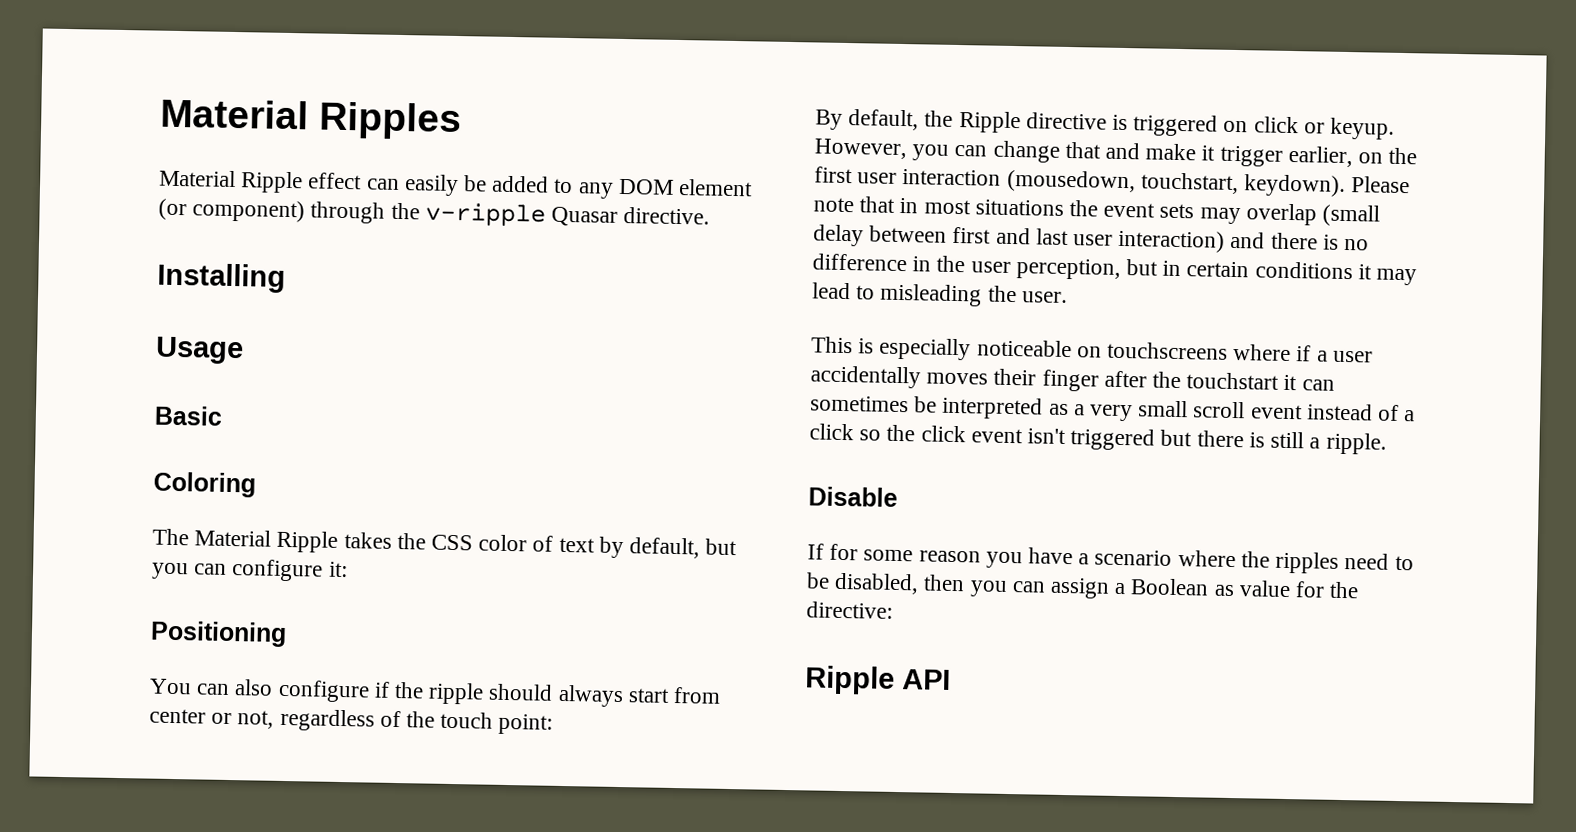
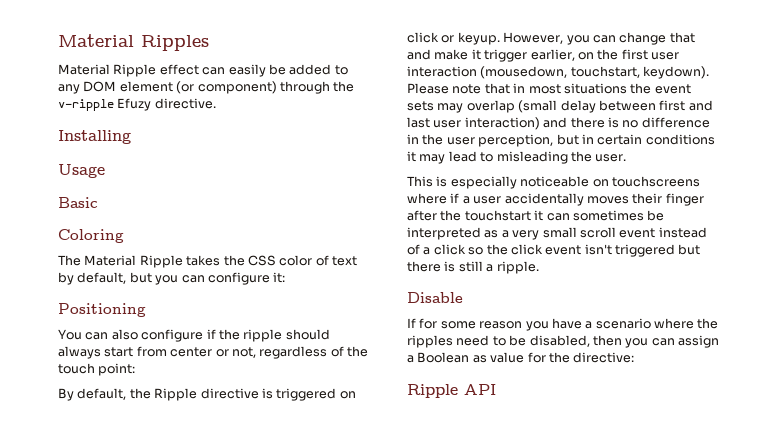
[551,206,619,227] Quasar -> [117,98,152,111] Efuzy

